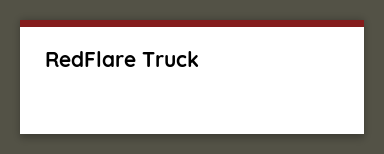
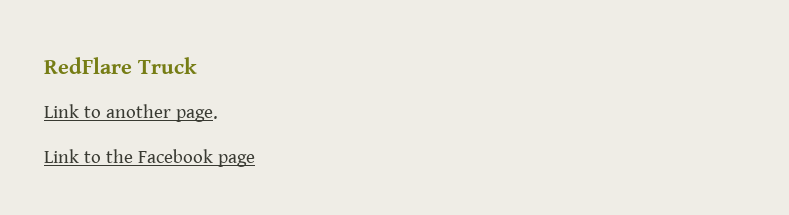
(199, 59) none -> [44,104,218,122] [44,149,255,167] // Link to another page. // Link to the Facebook page

